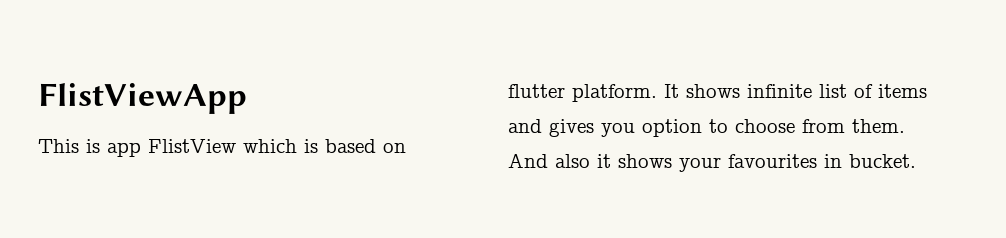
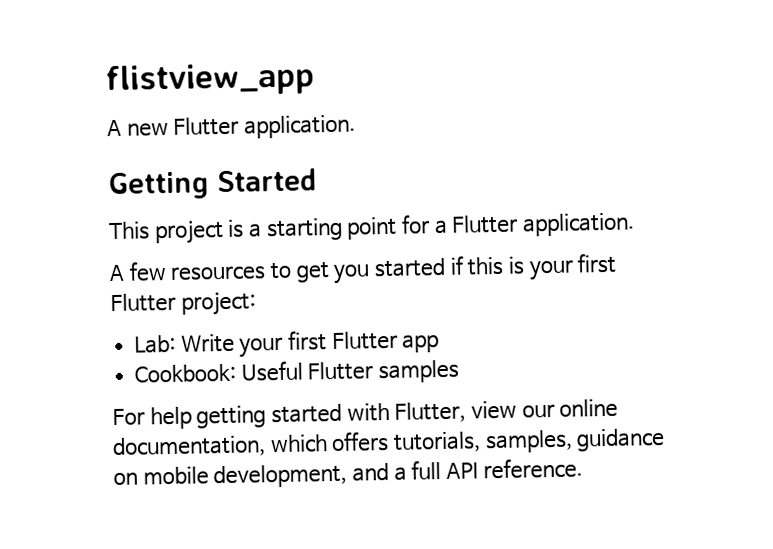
[38,83,247,114] [38,139,406,157] [508,84,927,102] [508,119,905,137] [508,153,916,172] FlistViewApp // This is app FlistView which is based on flutter platform. It shows infinite list of items and gives you option to choose from them. And also it shows your favourites in bucket. -> [106,62,315,98] [107,114,357,139] [108,168,317,201] [108,212,636,245] [109,252,618,284] [110,291,256,316] [134,330,440,358] [134,359,460,384] [112,398,619,430] [112,427,666,459] [113,457,583,489] flistview_app // A new Flutter application. // Getting Started // This project is a starting point for a Flutter application. // A few resources to get you started if this is your first Flutter project: // Lab: Write your first Flutter app // Cookbook: Useful Flutter samples // For help getting started with Flutter, view our online documentation, which offers tutorials, samples, guidance on mobile development, and a full API reference.

